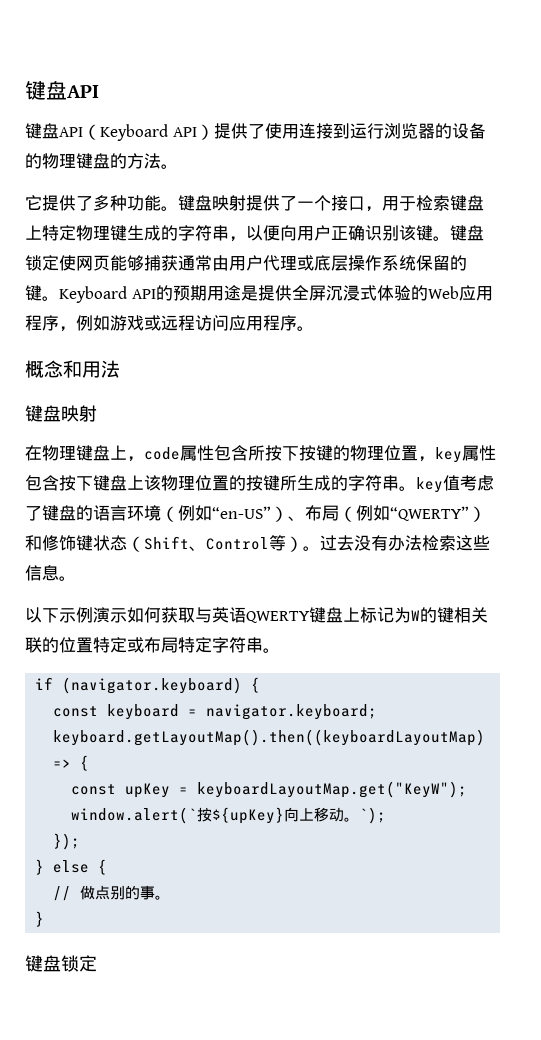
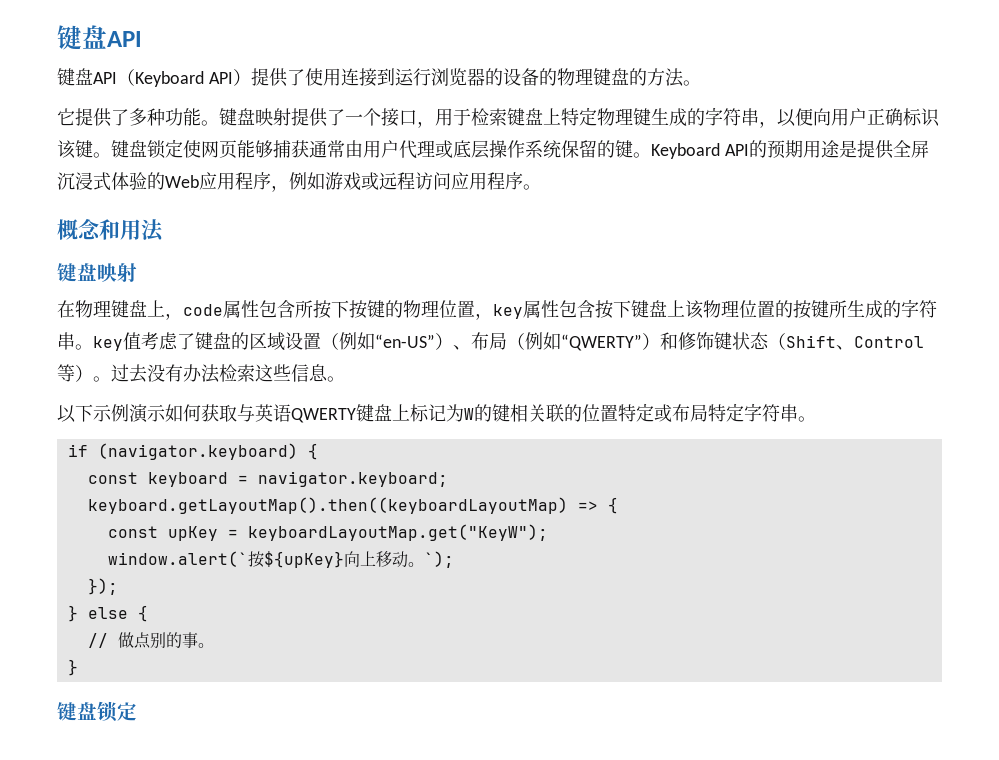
[365,225,399,241] 识别 -> [903,108,940,127] 标识
[93,505,161,521] 语言环境 -> [249,332,321,351] 区域设置

